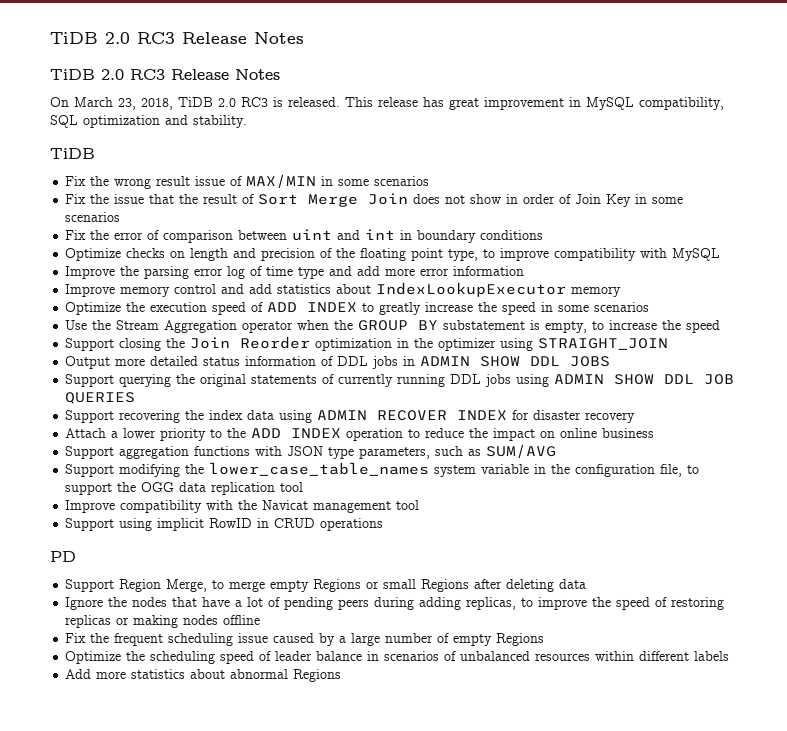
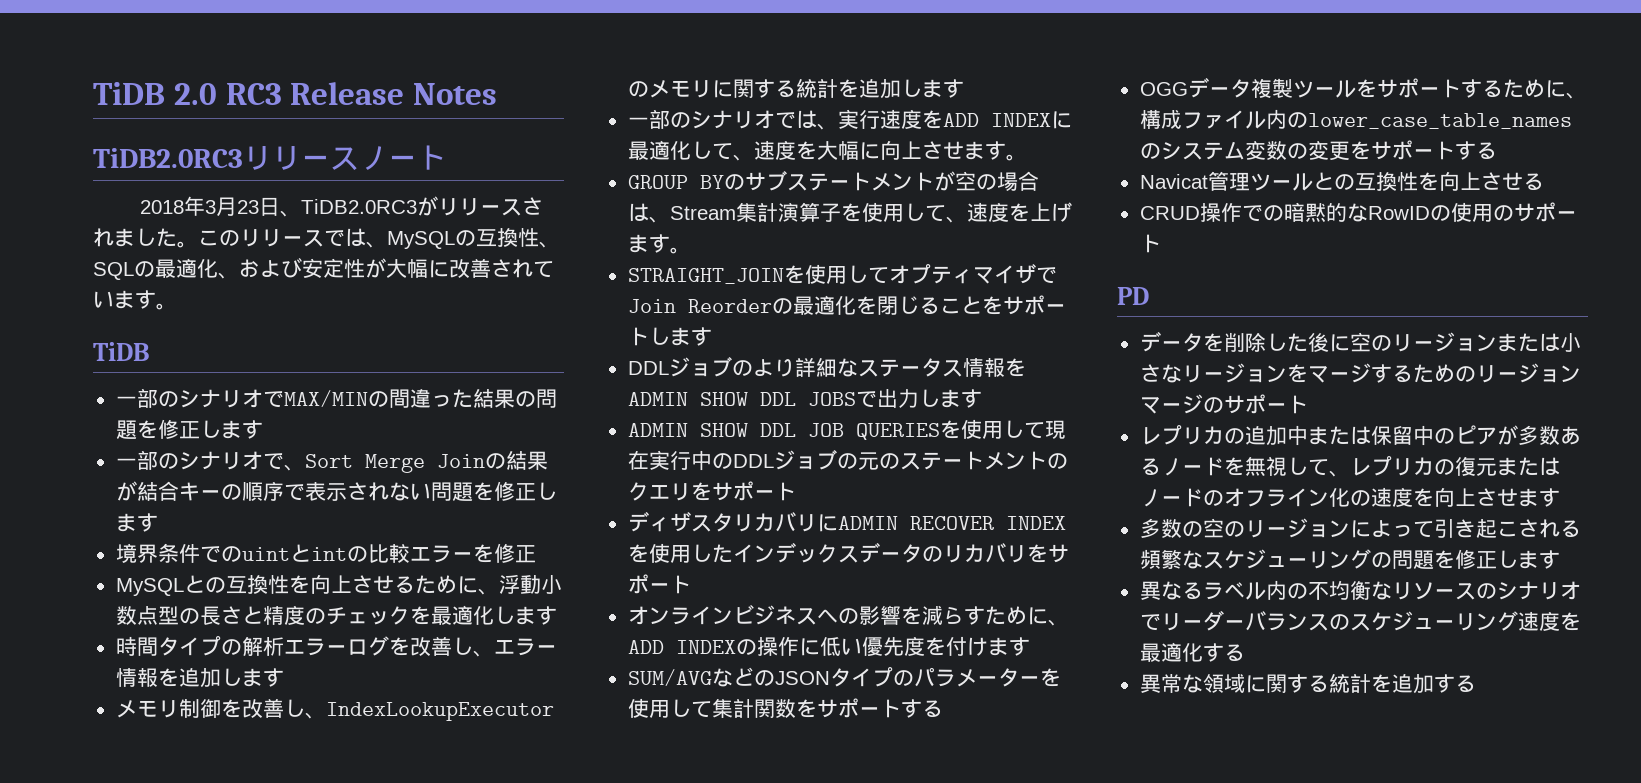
[50,32,304,44] [50,69,280,80] [50,97,724,110] [50,115,247,128] [50,148,95,159] [65,174,430,189] [65,193,684,207] [65,212,121,222] [65,229,544,243] [65,248,721,261] [65,266,525,279] [65,282,622,297] [65,302,650,315] [65,320,721,333] [65,336,669,351] [65,356,611,369] [65,374,550,387] TiDB 2.0 RC3 Release Notes // TiDB 2.0 RC3 Release Notes // On March 23, 2018, TiDB 2.0 RC3 is released. This release has great improvement in MySQL compatibility, SQL optimization and stability. // TiDB // Fix the wrong result issue of MAX/MIN in some scenarios // Fix the issue that the result of Sort Merge Join does not show in order of Join Key in some scenarios // Fix the error of comparison between uint and int in boundary conditions // Optimize checks on length and precision of the floating point type, to improve compatibility with MySQL // Improve the parsing error log of time type and add more error information // Improve memory control and add statistics about IndexLookupExecutor memory // Optimize the execution speed of ADD INDEX to greatly increase the speed in some scenarios // Use the Stream Aggregation operator when the GROUP BY substatement is empty, to increase the speed // Support closing the Join Reorder optimization in the optimizer using STRAIGHT_JOIN // Output more detailed status information of DDL jobs in ADMIN SHOW DDL JOBS // Support querying the original statements of currently running DDL jobs using -> [93,82,498,105] [93,145,446,171] [140,196,544,217] [93,228,560,249] [93,258,554,280] [93,290,177,310] [93,342,149,361] [115,388,557,408] [115,419,263,440] [115,450,548,473] [115,481,557,502] [115,513,158,532] [115,543,536,563] [115,574,562,596] [115,605,557,625] [115,636,557,657] [115,667,284,688] [115,698,554,721] [627,78,964,99] [627,109,1072,130] [627,140,1027,161] [627,171,1039,192] [627,202,1072,223] [627,234,691,254] [627,264,1057,284] [627,295,1066,315] [627,327,712,346] [627,357,1026,377] [627,389,982,408] TiDB 2.0 RC3 Release Notes // TiDB2.0RC3リリースノート // 2018年3月23日、TiDB2.0RC3がリリースされました。このリリースでは、MySQLの互換性、SQLの最適化、および安定性が大幅に改善されています。 // TiDB // 一部のシナリオでMAX/MINの間違った結果の問題を修正します // 一部のシナリオで、Sort Merge Joinの結果が結合キーの順序で表示されない問題を修正します // 境界条件でのuintとintの比較エラーを修正 // MySQLとの互換性を向上させるために、浮動小数点型の長さと精度のチェックを最適化します // 時間タイプの解析エラーログを改善し、エラー情報を追加します // メモリ制御を改善し、IndexLookupExecutorのメモリに関する統計を追加します // 一部のシナリオでは、実行速度をADD INDEXに最適化して、速度を大幅に向上させます。 // GROUP BYのサブステートメントが空の場合は、Stream集計演算子を使用して、速度を上げます。 // STRAIGHT_JOINを使用してオプティマイザでJoin Reorderの最適化を閉じることをサポートします // DDLジョブのより詳細なステータス情報をADMIN SHOW DDL JOBSで出力します //
[65,410,636,423] [65,428,655,441] [65,444,557,459] [65,462,700,477] [65,482,304,495] [65,500,420,513] [65,518,384,531] [50,551,76,562] [65,579,587,592] [65,597,725,610] [65,615,261,628] [65,633,545,646] [65,651,730,664] [65,669,342,682] // Support recovering the index data using ADMIN RECOVER INDEX for disaster recovery // Attach a lower priority to the ADD INDEX operation to reduce the impact on online business // Support aggregation functions with JSON type parameters, such as SUM/AVG // Support modifying the lower_case_table_names system variable in the configuration file, to support the OGG data replication tool // Improve compatibility with the Navicat management tool // Support using implicit RowID in CRUD operations // PD // Support Region Merge, to merge empty Regions or small Regions after deleting data // Ignore the nodes that have a lot of pending peers during adding replicas, to improve the speed of restoring replicas or making nodes offline // Fix the frequent scheduling issue caused by a large number of empty Regions // Optimize the scheduling speed of leader balance in scenarios of unbalanced resources within different labels // Add more statistics about abnormal Regions -> [939,419,1066,439] [627,450,1068,471] [627,481,796,501] [627,511,1066,532] [627,542,1069,563] [627,574,691,594] [627,605,1069,626] [627,636,1030,657] [627,667,1061,687] [627,698,943,718] [1139,77,1587,99] [1139,109,1572,129] [1139,140,1497,161] [1139,171,1544,191] [1139,202,1577,222] [1139,234,1161,253] [1117,287,1149,305] [1139,331,1581,352] [1139,363,1581,383] [1139,394,1308,414] [1139,425,1581,446] [1139,456,1560,477] [1139,487,1560,507] [1139,518,1581,539] [1139,549,1560,570] [1139,580,1581,600] [1139,610,1581,631] [1139,642,1245,662] [1139,673,1476,694] を使用して現在実行中のDDLジョブの元のステートメントのクエリをサポート // ディザスタリカバリにADMIN RECOVER INDEXを使用したインデックスデータのリカバリをサポート // オンラインビジネスへの影響を減らすために、ADD INDEXの操作に低い優先度を付けます // SUM/AVGなどのJSONタイプのパラメーターを使用して集計関数をサポートする // OGGデータ複製ツールをサポートするために、構成ファイル内のlower_case_table_namesのシステム変数の変更をサポートする // Navicat管理ツールとの互換性を向上させる // CRUD操作での暗黙的なRowIDの使用のサポート // PD // データを削除した後に空のリージョンまたは小さなリージョンをマージするためのリージョンマージのサポート // レプリカの追加中または保留中のピアが多数あるノードを無視して、レプリカの復元またはノードのオフライン化の速度を向上させます // 多数の空のリージョンによって引き起こされる頻繁なスケジューリングの問題を修正します // 異なるラベル内の不均衡なリソースのシナリオでリーダーバランスのスケジューリング速度を最適化する // 異常な領域に関する統計を追加する

